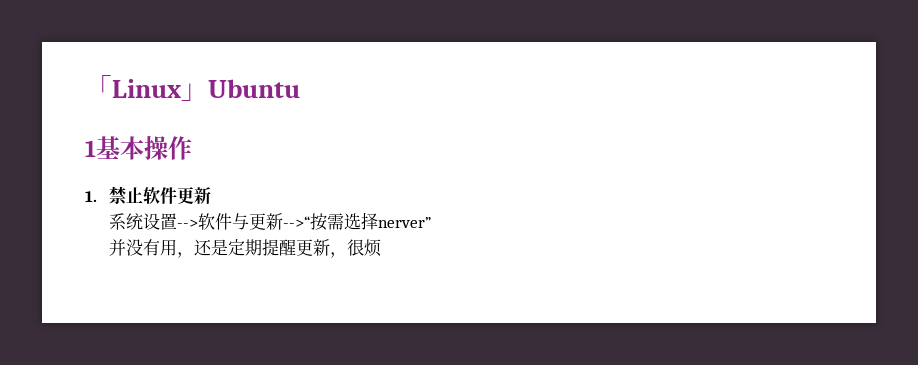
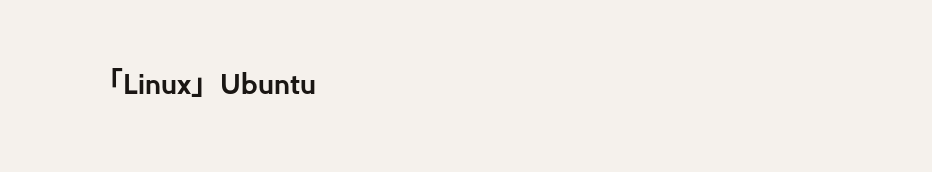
[85,136,192,160] [85,186,211,205] [108,212,431,231] [108,239,381,258] // 1基本操作 // 1.禁止软件更新 // 系统设置-->软件与更新-->“按需选择nerver” // 并没有用，还是定期提醒更新，很烦 -> (316, 83) none

